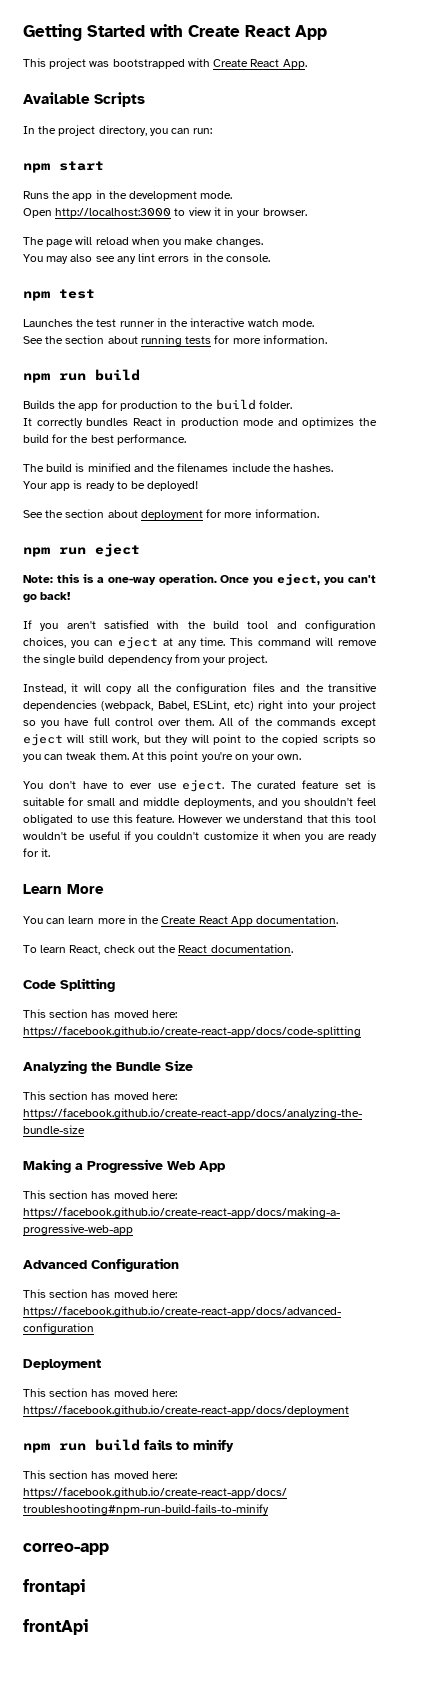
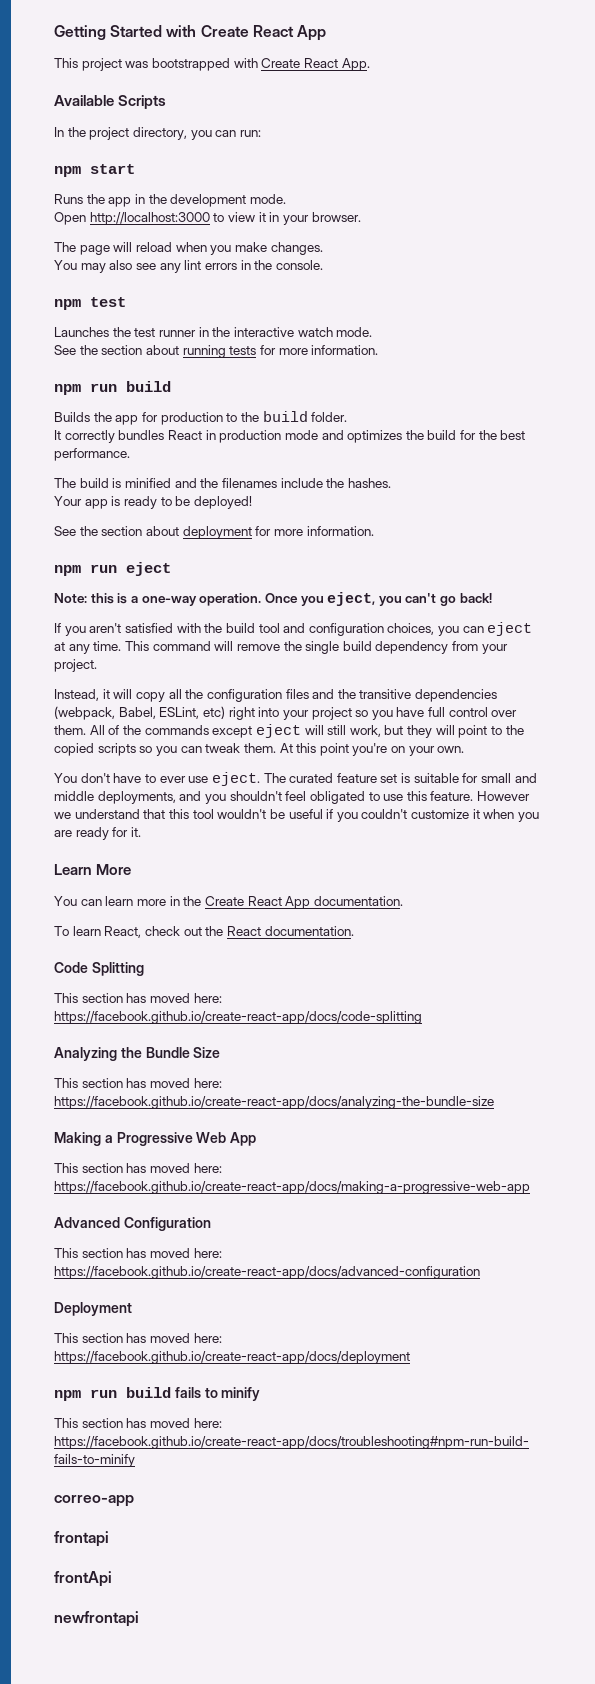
(88, 1627) none -> [54,1611,139,1627] // newfrontapi

